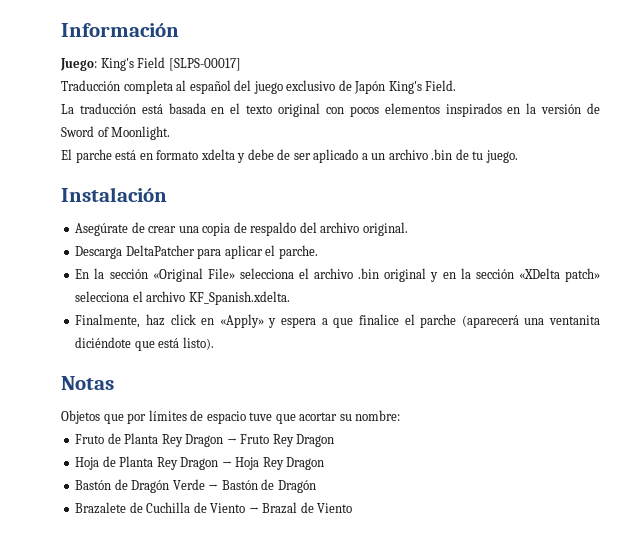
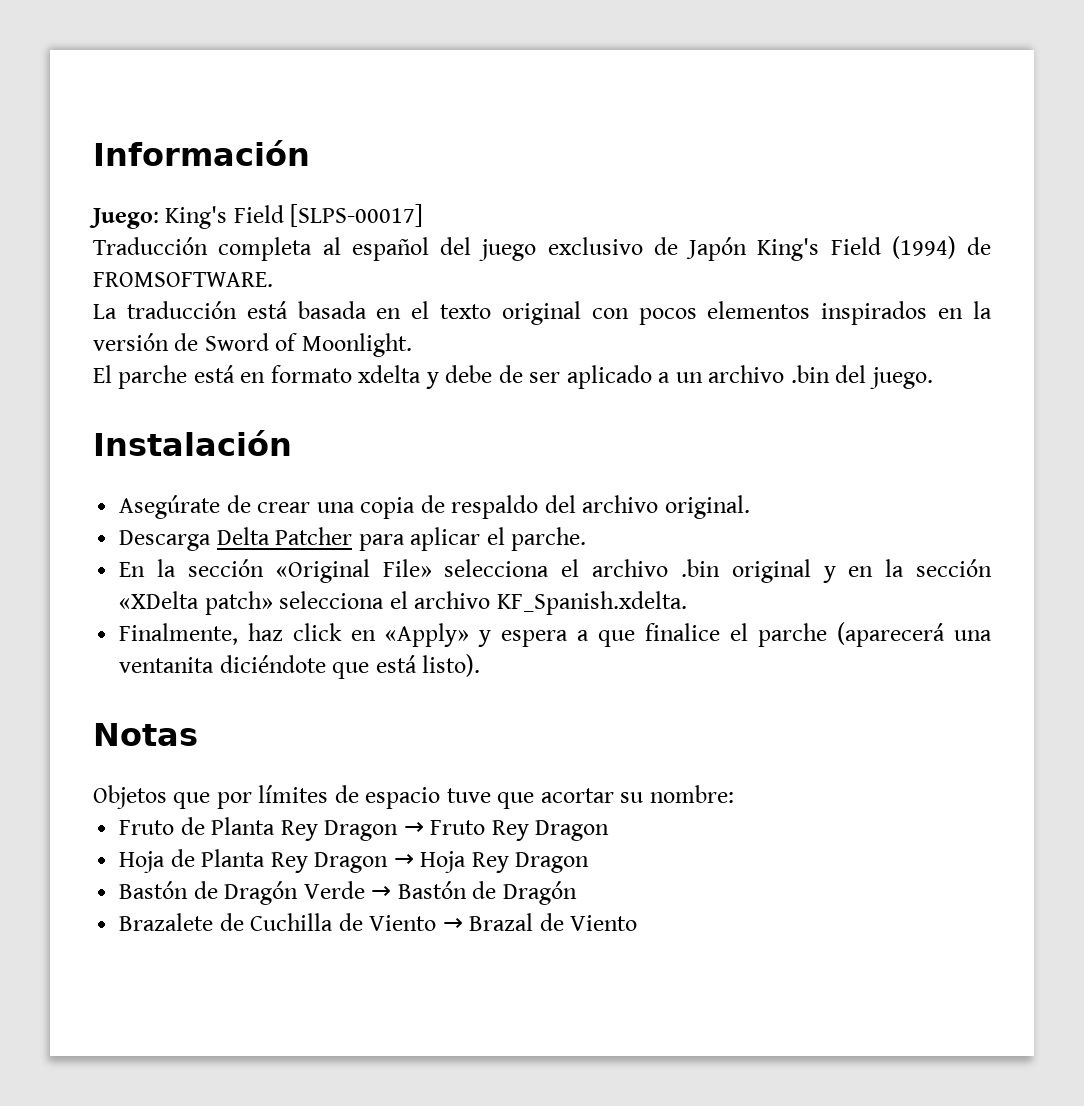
[425,80,457,91] Field. -> [830,236,991,259] [93,272,273,287] Field (1994) de FROMSOFTWARE.
[455,149,484,160] de tu -> [835,365,867,383] del
[125,245,195,256] DeltaPatcher -> [216,527,353,545] Delta Patcher

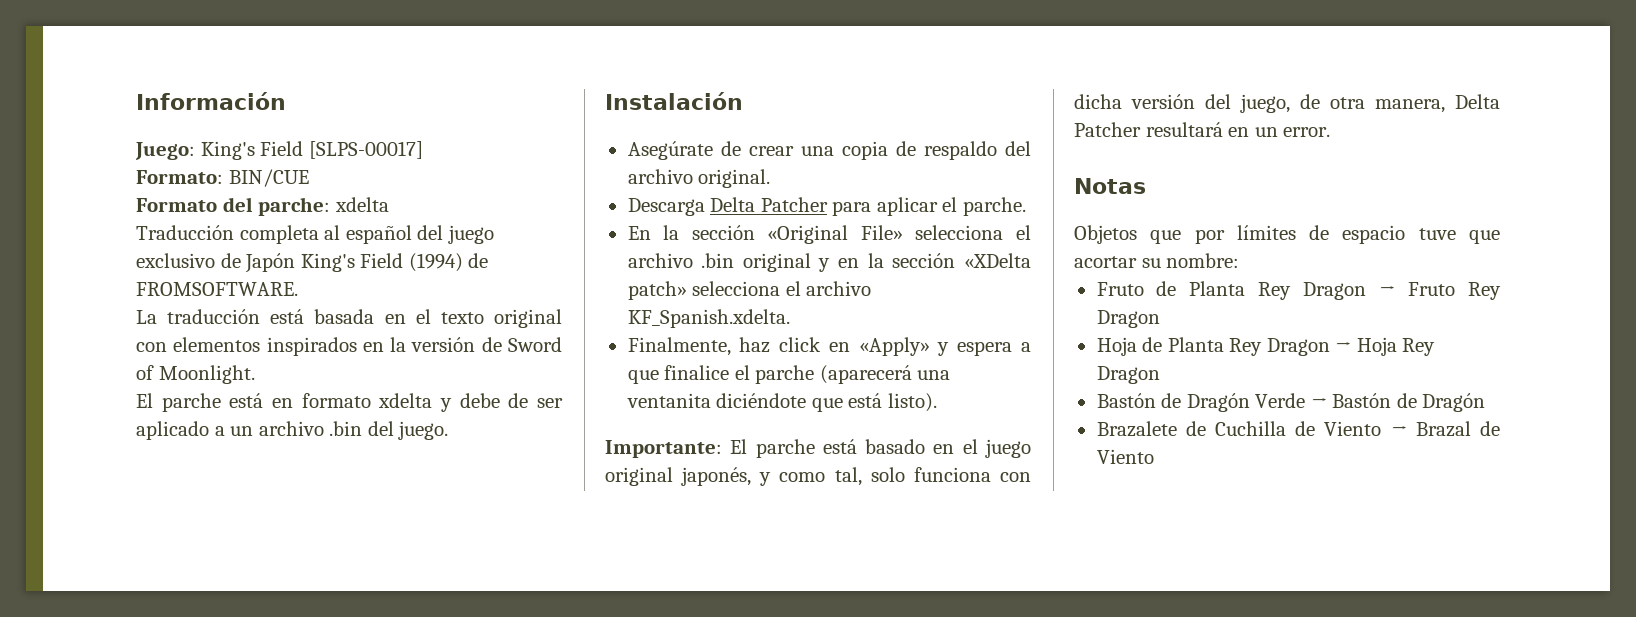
(424, 215) none -> [136,169,309,187] [136,197,389,216] // Formato: BIN/CUE // Formato del parche: xdelta
[638,308,697,325] pocos -> (167, 347) none
(481, 665) none -> [605,439,1031,458] [605,467,1031,486] [1074,94,1500,113] [1074,122,1331,137] // Importante: El parche está basado en el juego original japonés, y como tal, solo funciona con dicha versión del juego, de otra manera, Delta Patcher resultará en un error.

